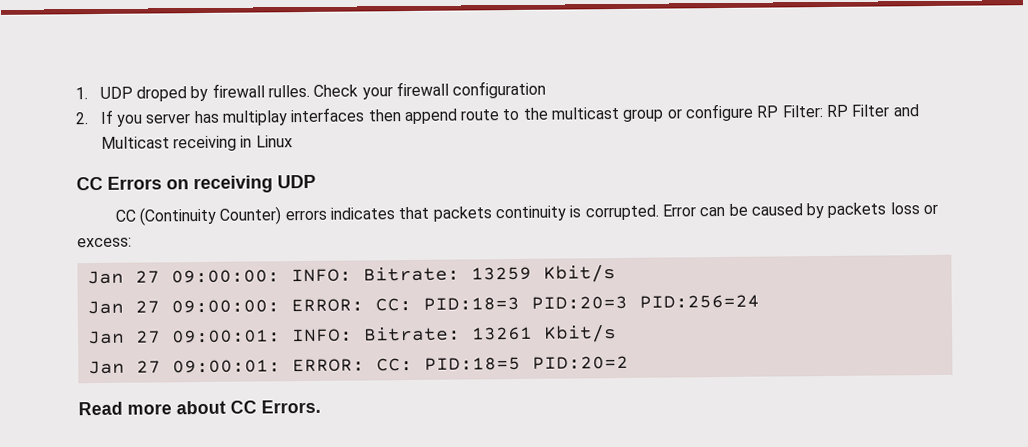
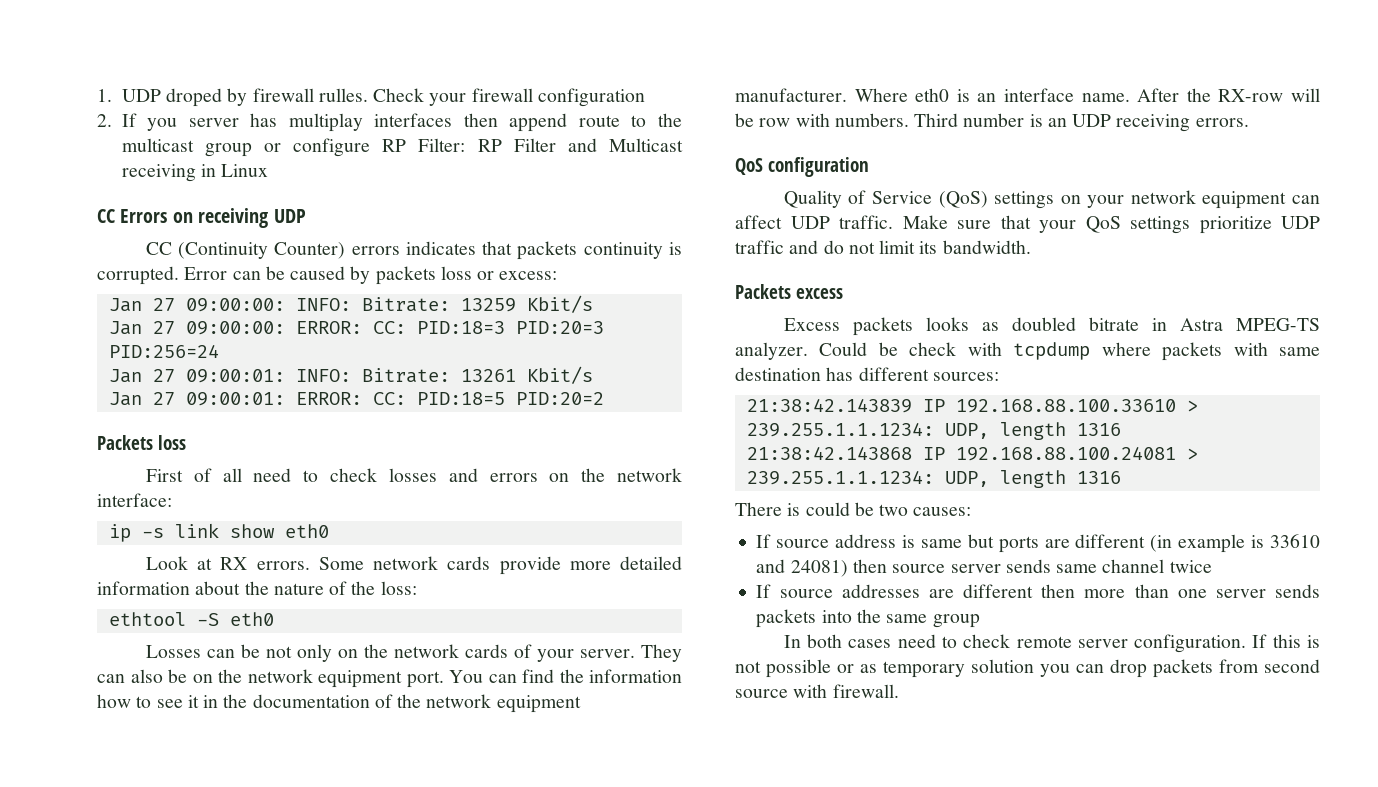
[78,399,321,416] Read more about CC Errors. -> [97,435,187,450] [145,468,682,482] [97,493,172,507] [108,523,329,542] [145,556,683,575] [97,581,417,595] [108,612,274,626] [145,644,682,662] [97,669,682,688] [97,694,581,713] [735,88,1320,102] [735,113,1249,132] [735,157,870,177] [783,190,1320,209] [735,215,1320,234] [735,240,1031,254] [735,284,844,299] [783,317,1320,336] [735,342,1320,361] [735,367,999,381] [746,398,1198,413] [746,422,1121,440] [746,446,1198,461] [746,470,1121,488] [735,502,972,516] [756,534,1320,553] [756,559,1212,577] [756,584,1320,598] [756,609,980,628] [783,634,1320,653] [735,659,1320,678] [735,684,899,698] Packets loss // First of all need to check losses and errors on the network interface: // ip -s link show eth0 // Look at RX errors. Some network cards provide more detailed information about the nature of the loss: // ethtool -S eth0 // Losses can be not only on the network cards of your server. They can also be on the network equipment port. You can find the information how to see it in the documentation of the network equipment manufacturer. Where eth0 is an interface name. After the RX-row will be row with numbers. Third number is an UDP receiving errors. // QoS configuration // Quality of Service (QoS) settings on your network equipment can affect UDP traffic. Make sure that your QoS settings prioritize UDP traffic and do not limit its bandwidth. // Packets excess // Excess packets looks as doubled bitrate in Astra MPEG-TS analyzer. Could be check with tcpdump where packets with same destination has different sources: // 21:38:42.143839 IP 192.168.88.100.33610 > 239.255.1.1.1234: UDP, length 1316 // 21:38:42.143868 IP 192.168.88.100.24081 > 239.255.1.1.1234: UDP, length 1316 // There is could be two causes: // If source address is same but ports are different (in example is 33610 and 24081) then source server sends same channel twice // If source addresses are different then more than one server sends packets into the same group // In both cases need to check remote server configuration. If this is not possible or as temporary solution you can drop packets from second source with firewall.

